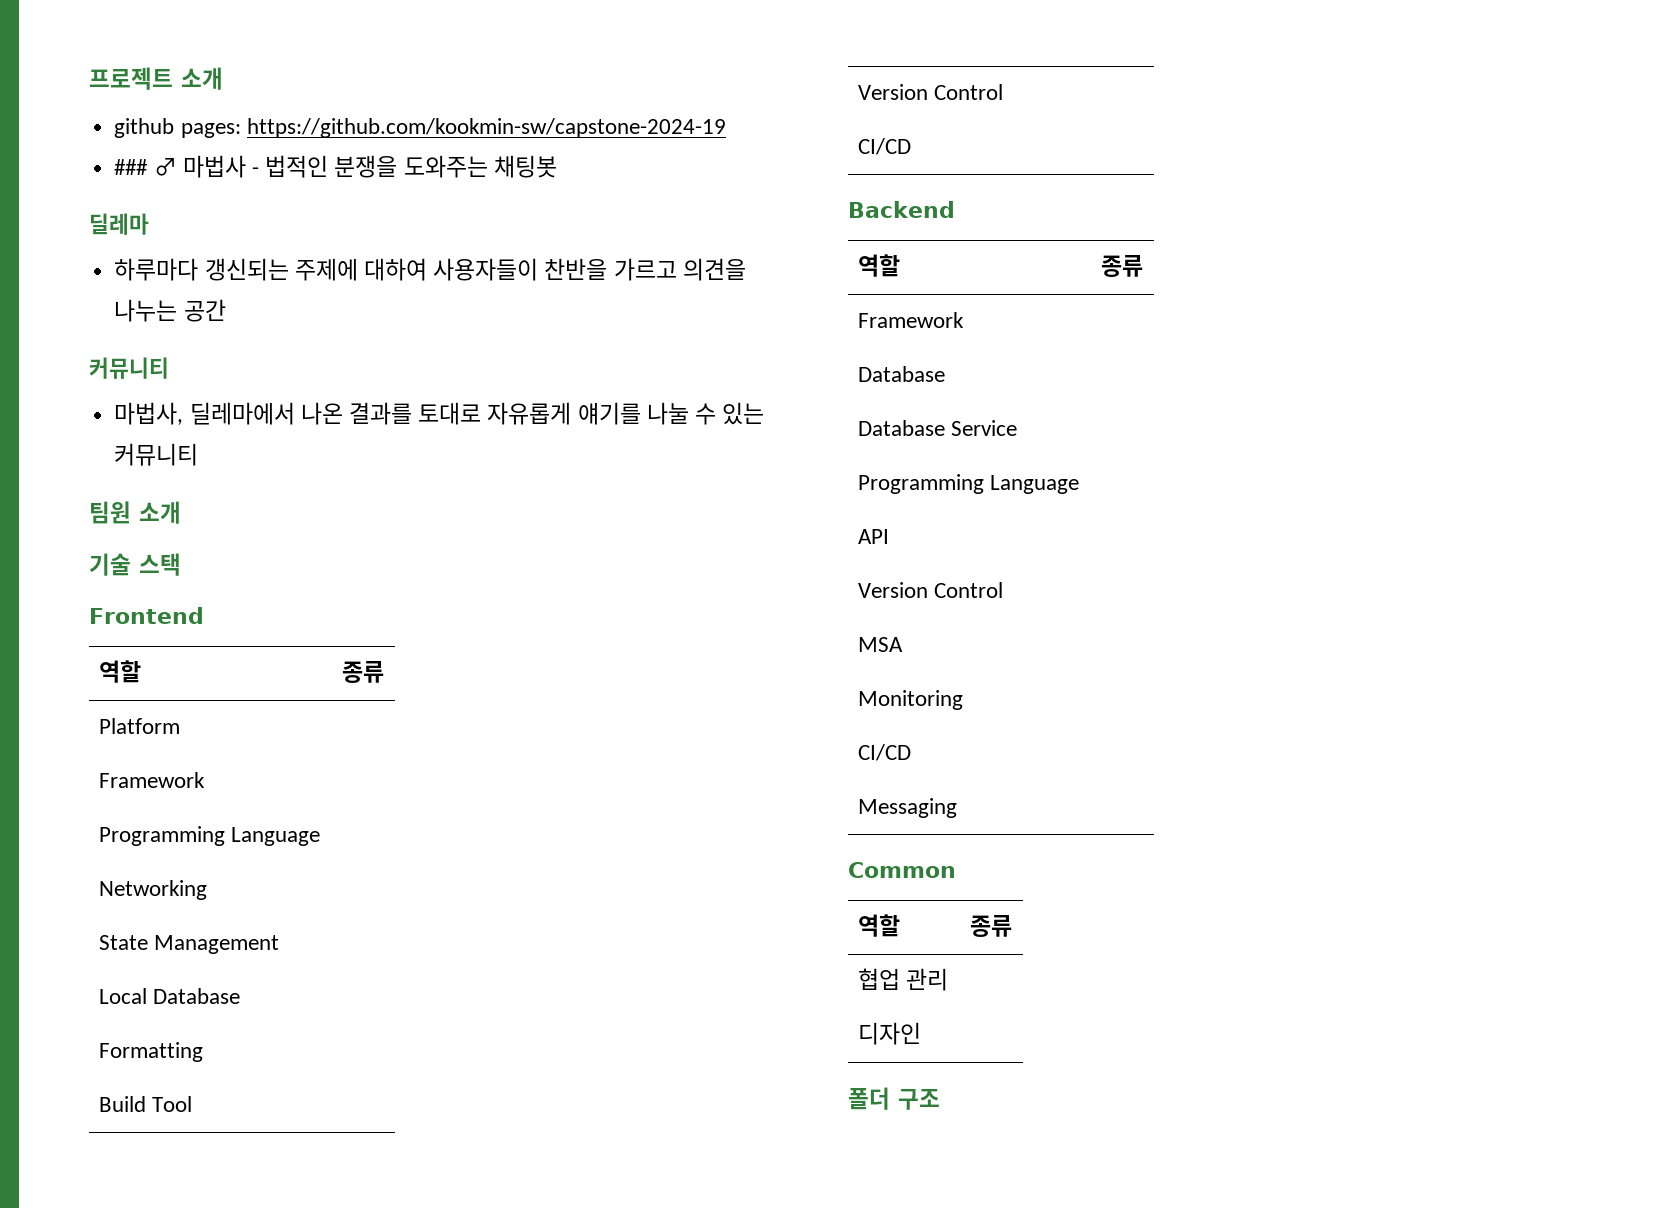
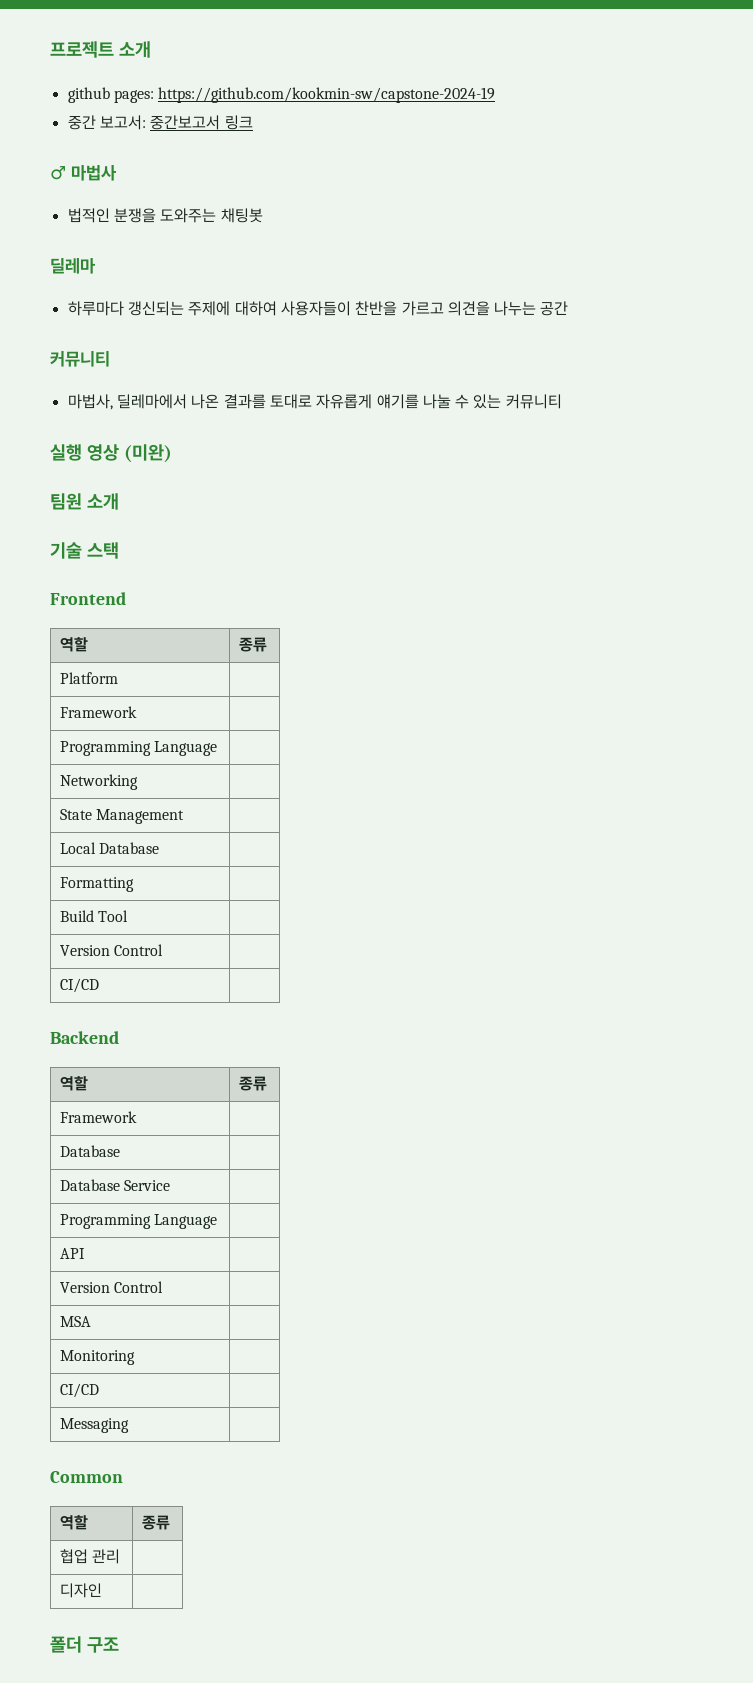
[114,159,149,175] ### -> [67,115,253,130] 중간 보고서: 중간보고서 링크 //
[251,167,259,175] - -> (117, 173) //
(199, 454) none -> [50,444,172,463] // 실행 영상 (미완)

